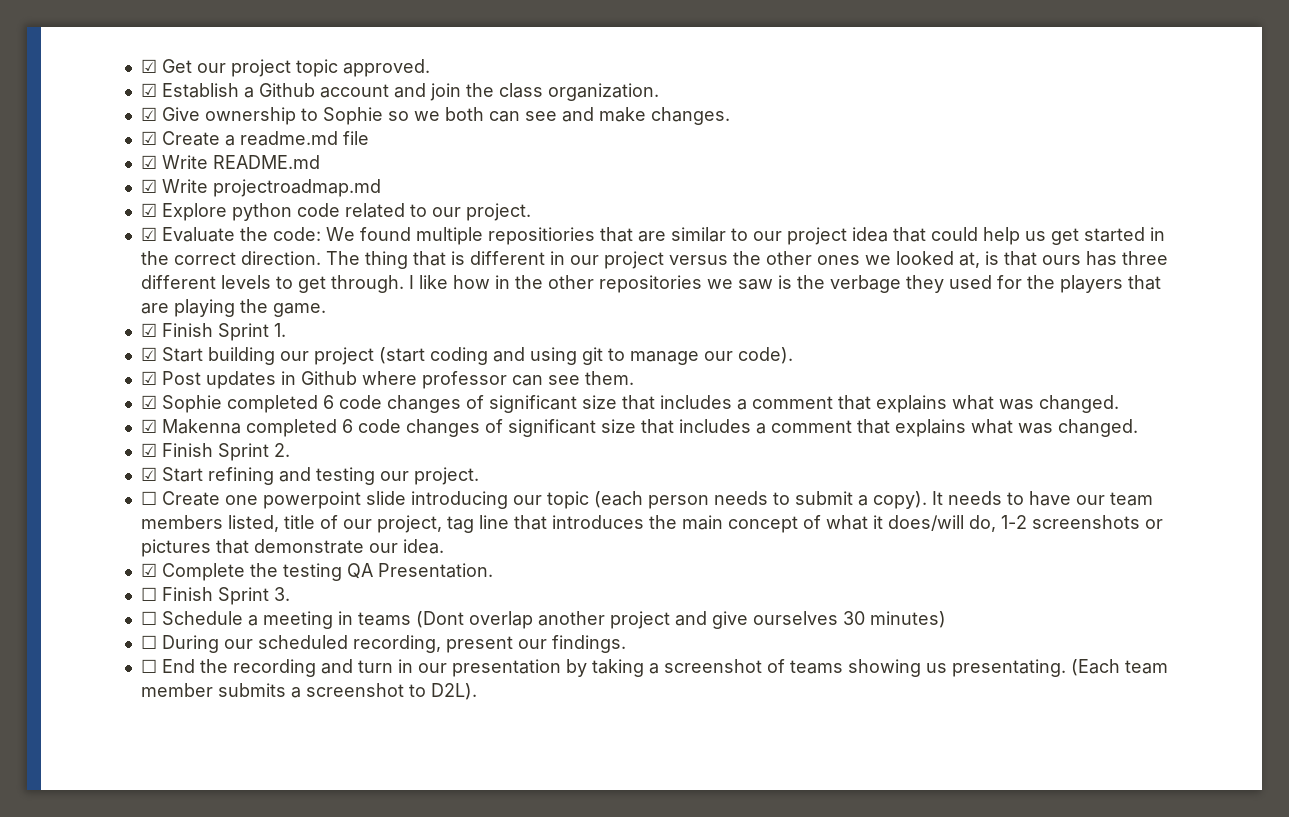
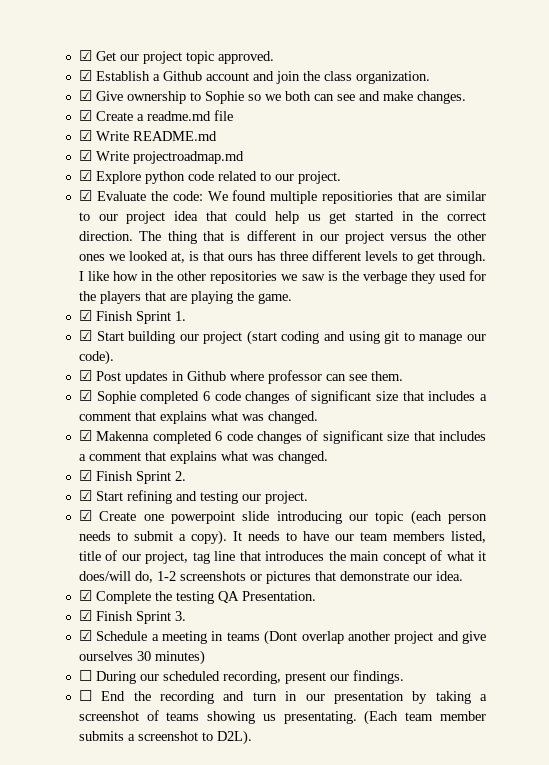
[140,491,157,505] ☐ -> [78,510,92,521] ☑
[140,587,157,601] ☐ -> [78,610,92,621] ☑
[140,611,157,625] ☐ -> [78,630,92,641] ☑

